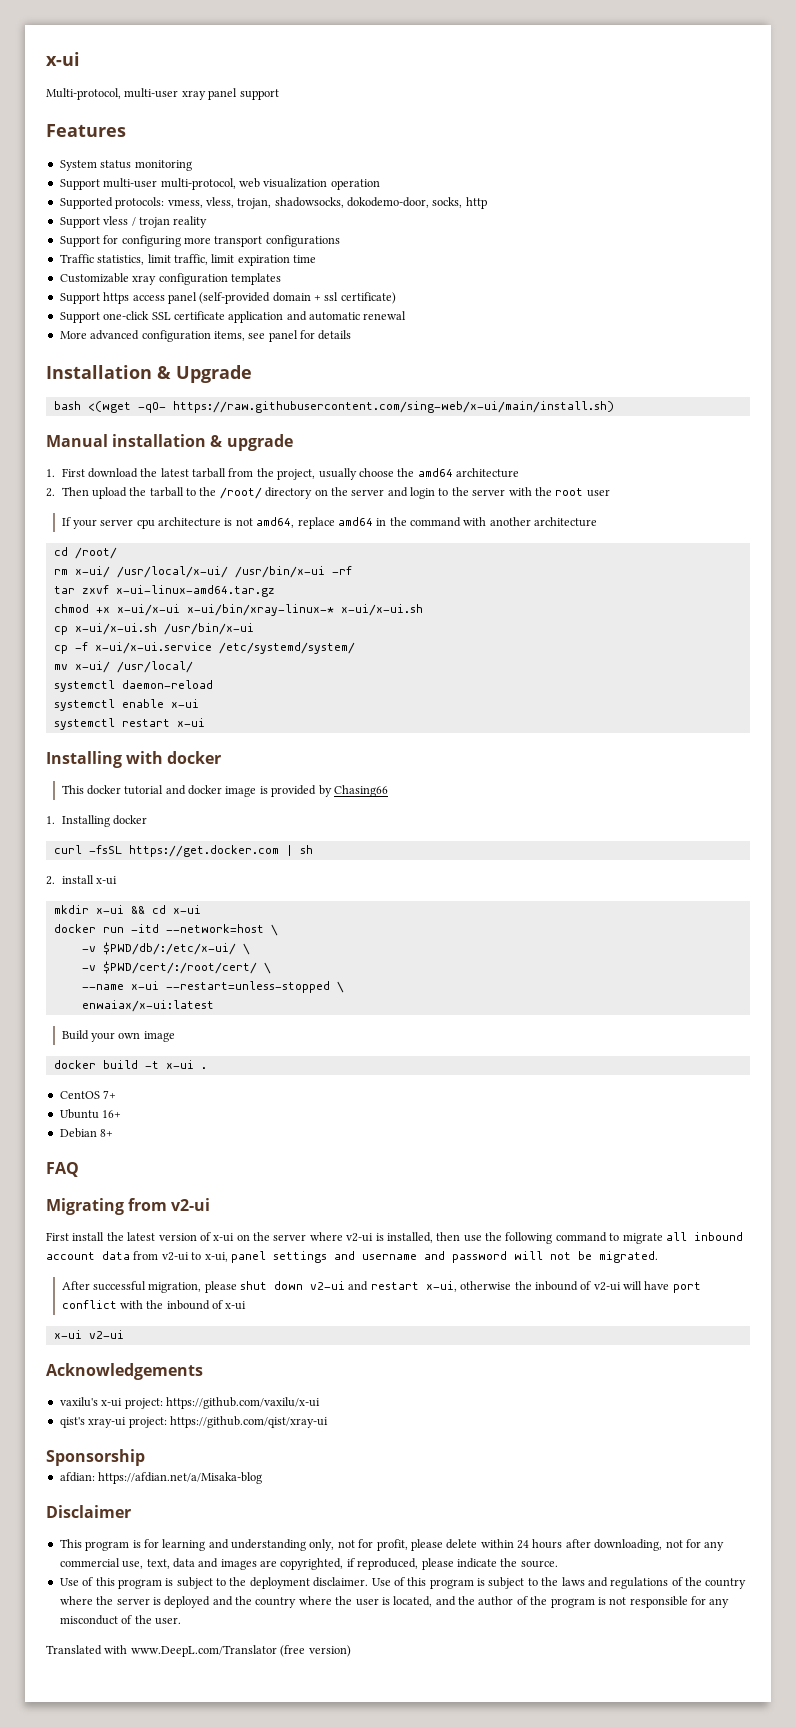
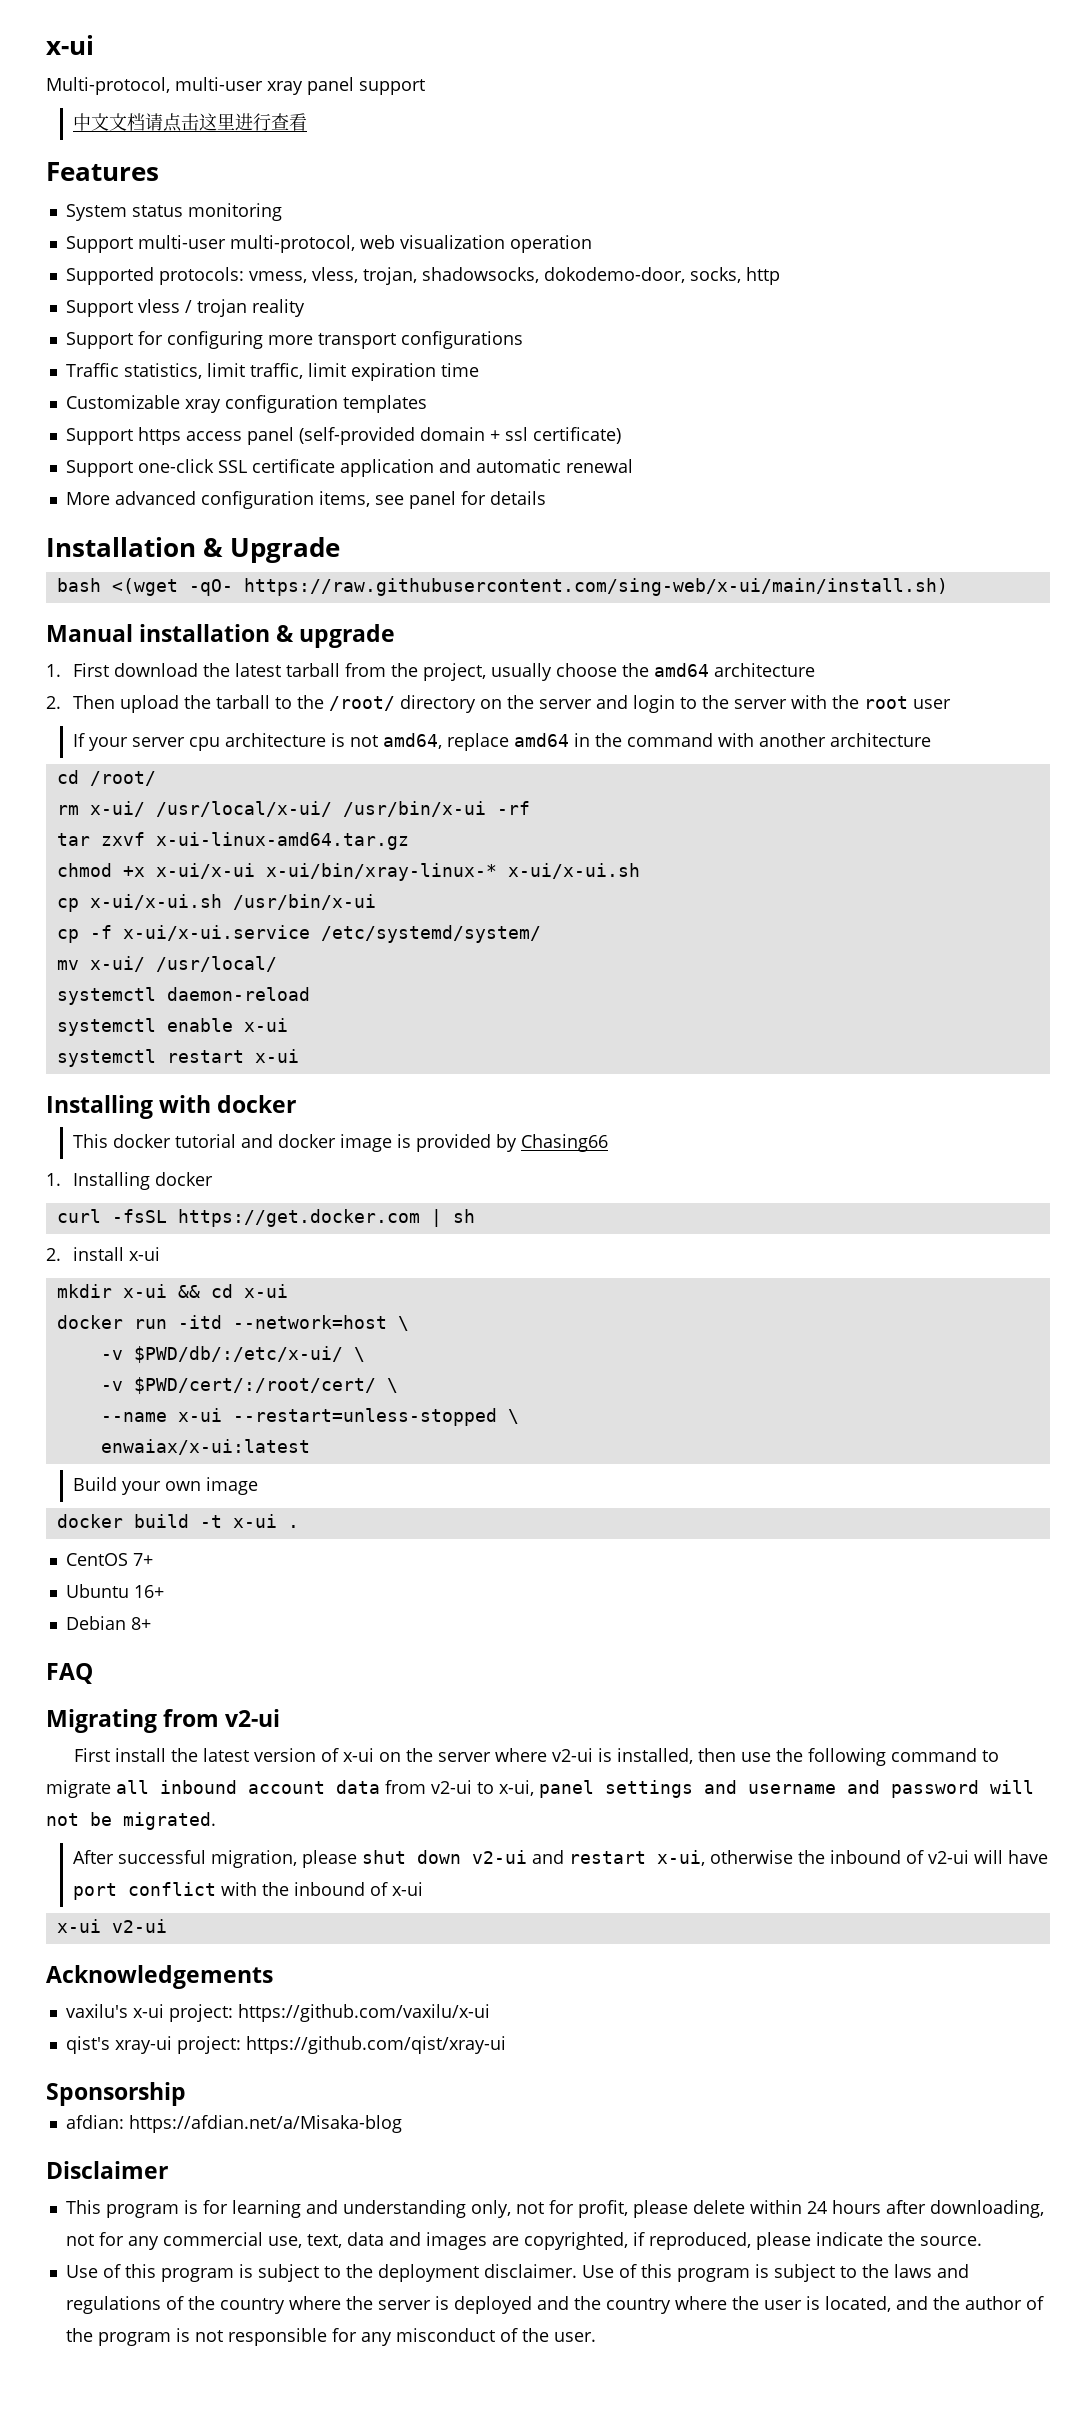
(279, 94) none -> [72,113,307,132] // 中文文档请点击这里进行查看
[46,1645,351,1657] // Translated with www.DeepL.com/Translator (free version) -> (596, 2337) none

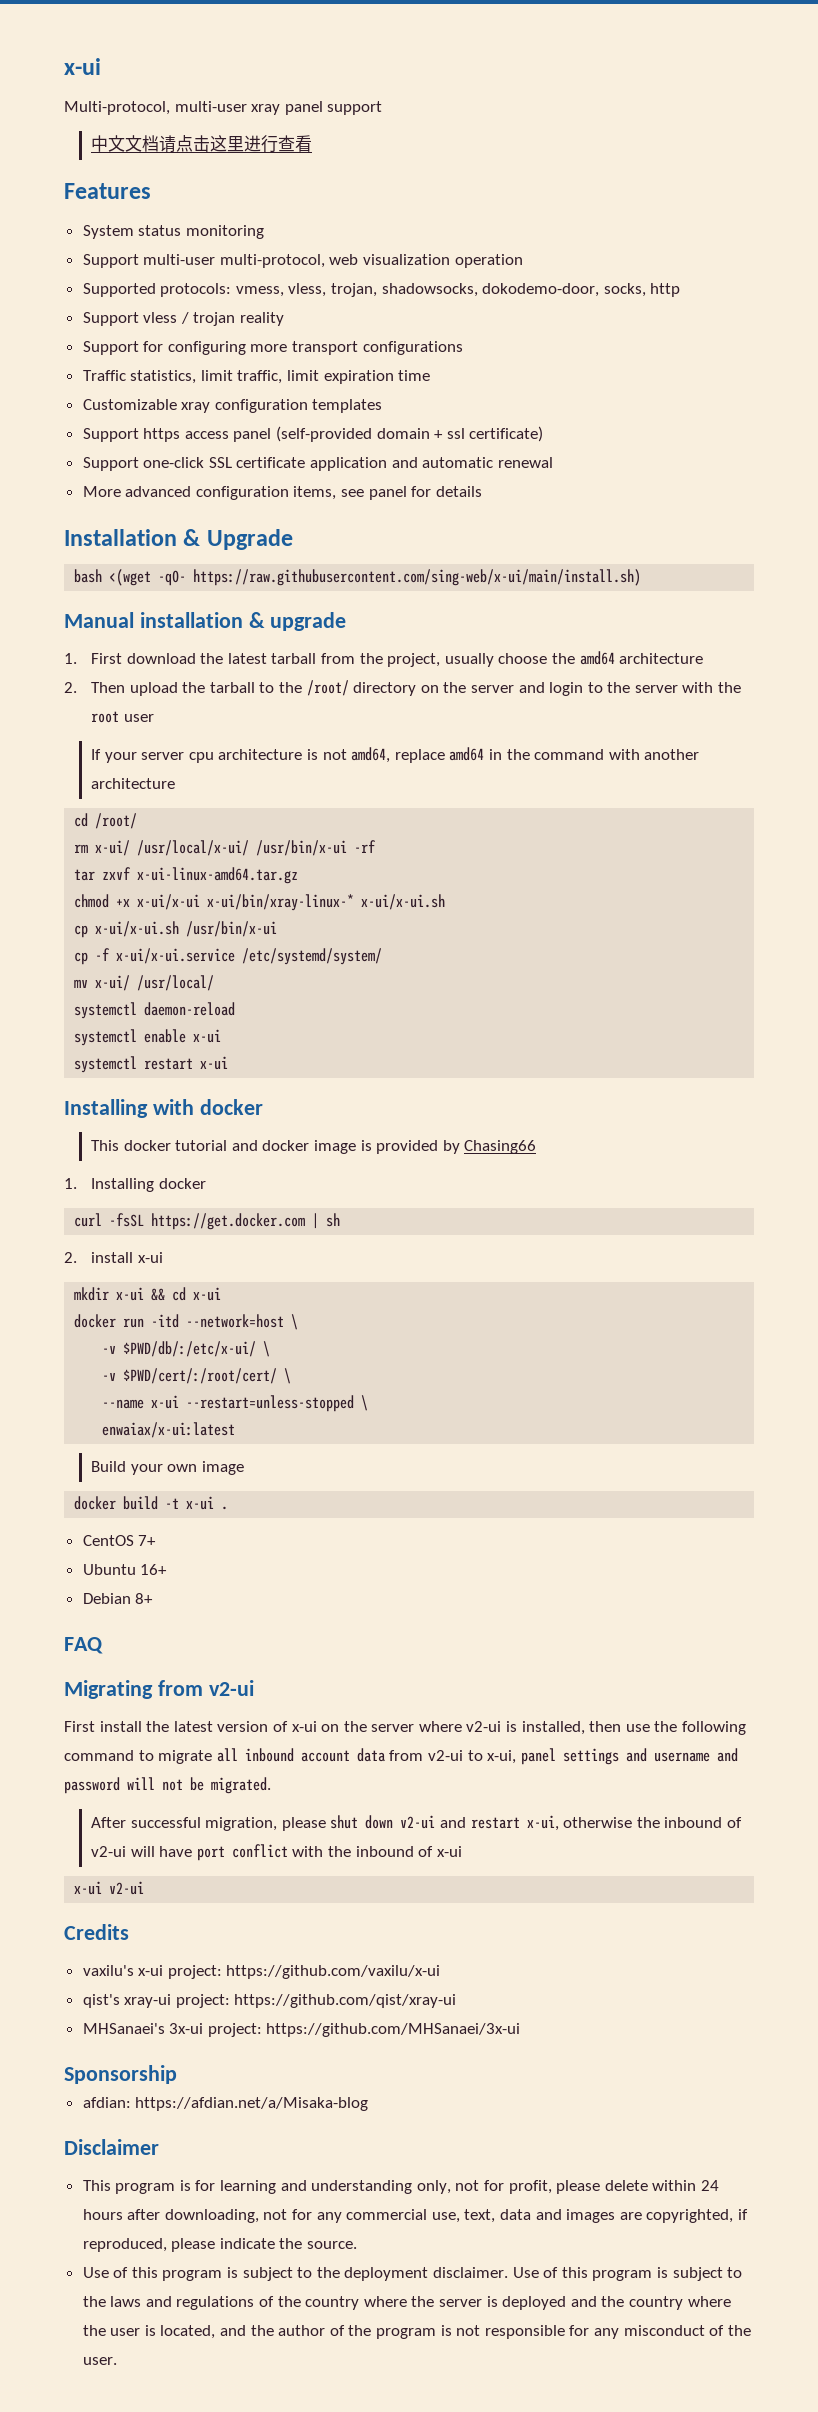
[46,1965,273,1989] Acknowledgements -> [64,1924,129,1940] Credits
(506, 2045) none -> [82,2023,521,2037] // MHSanaei's 3x-ui project: https://github.com/MHSanaei/3x-ui

